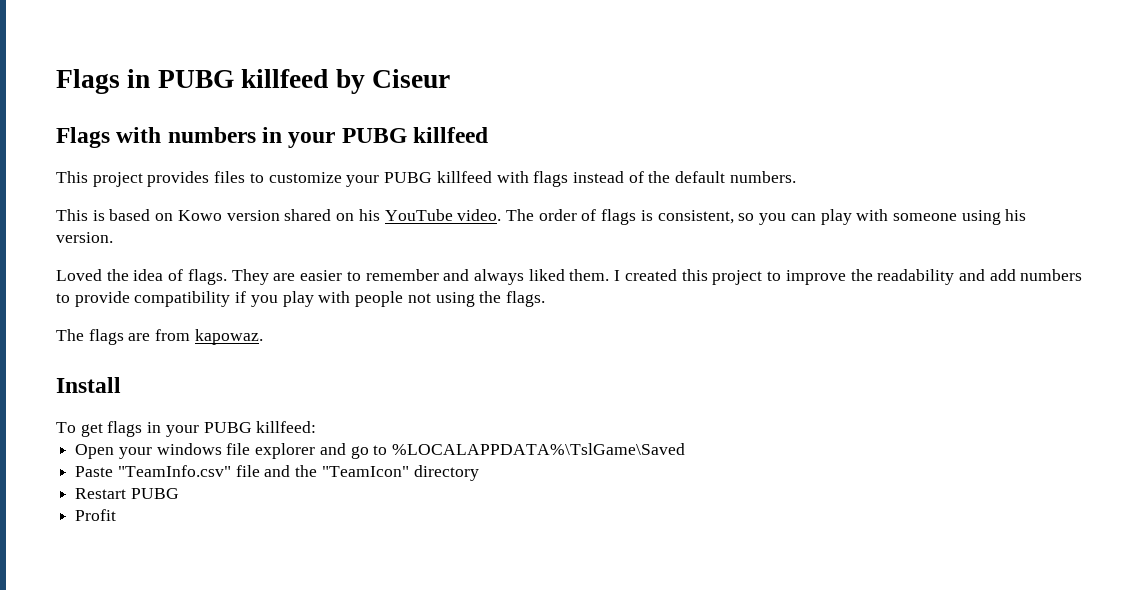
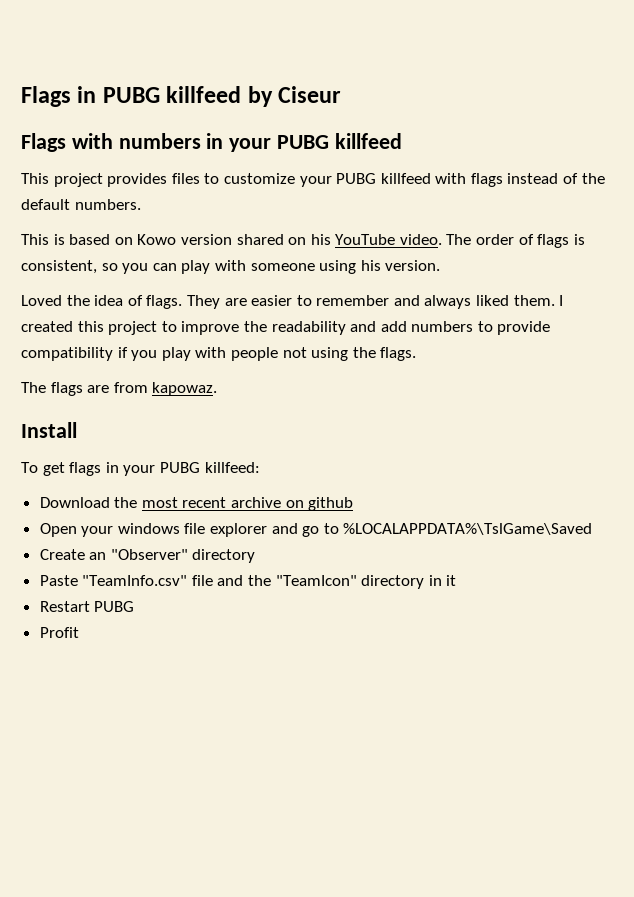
(317, 427) none -> [39,497,354,511] // Download the most recent archive on github
(686, 449) none -> [39,549,256,563] // Create an "Observer" directory
(479, 473) none -> [428,575,457,586] in it

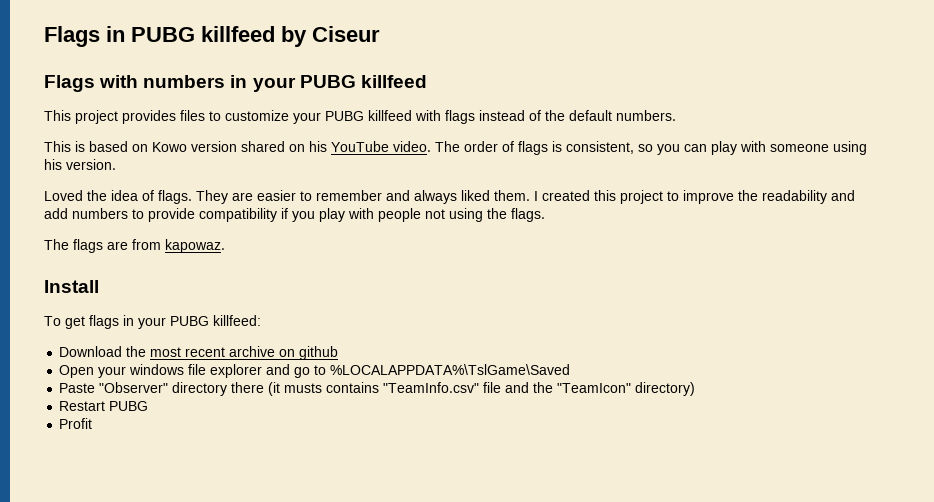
[39,549,107,560] Create an -> [59,383,96,393] Paste
[39,575,78,586] // Paste -> [231,382,380,396] there (it musts contains
[361,575,457,589] directory in it -> [635,382,696,396] directory)

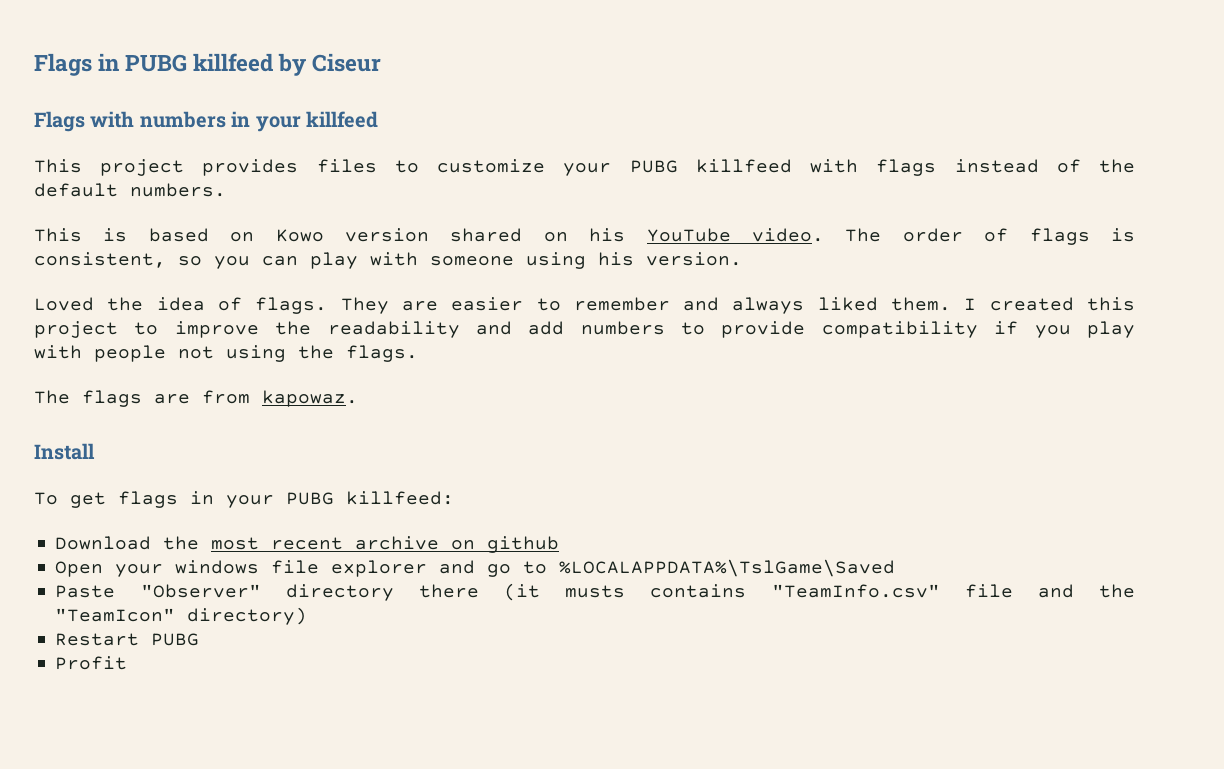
[299,75,356,88] PUBG -> (301, 124) none

